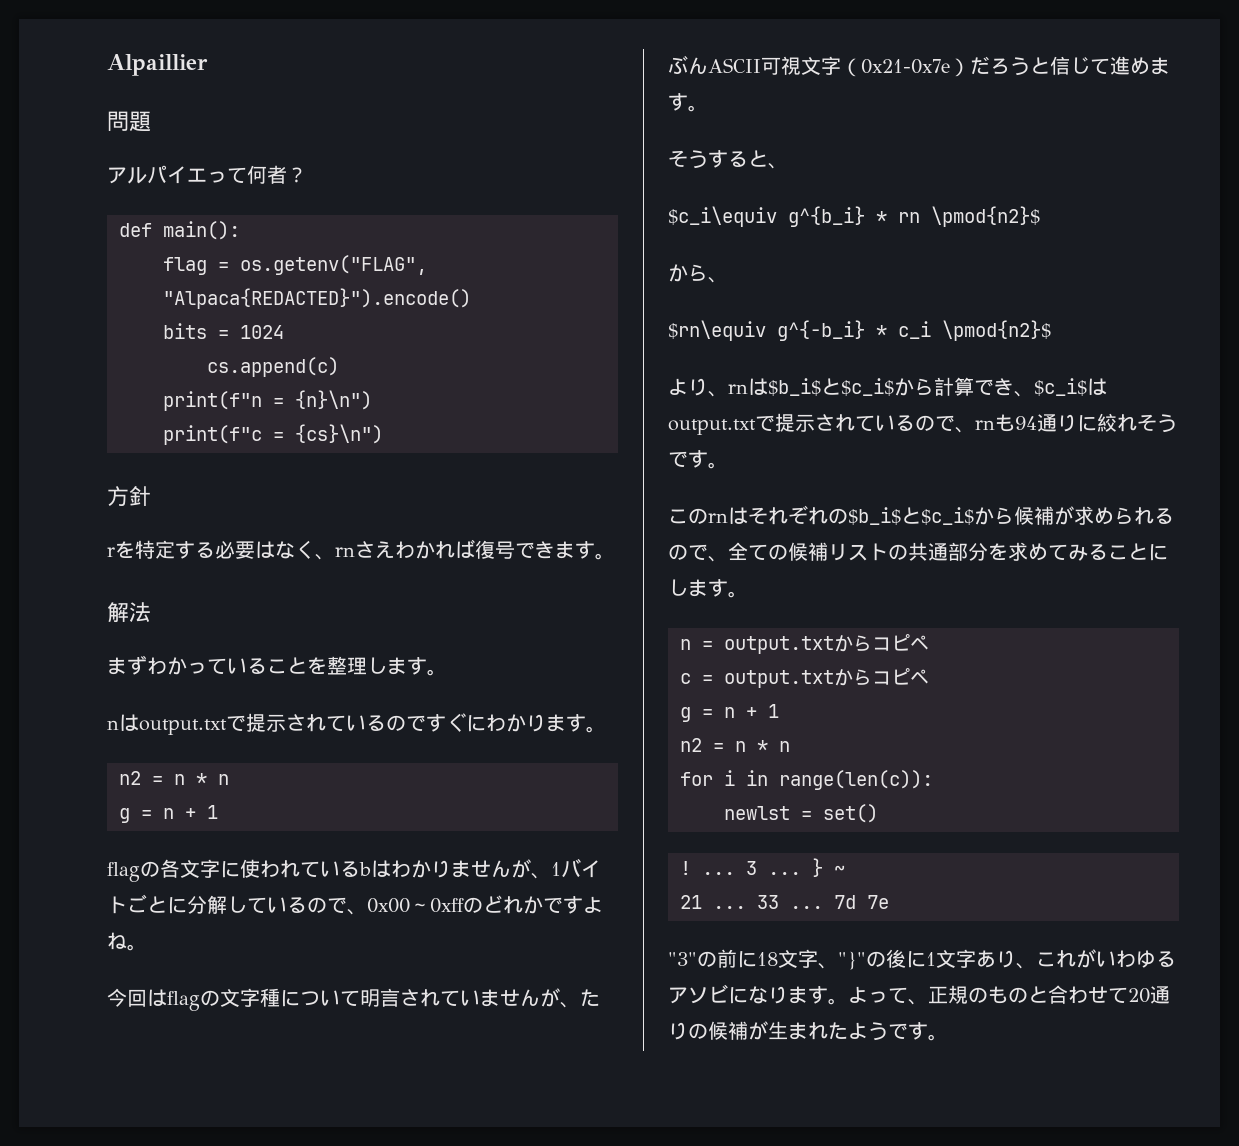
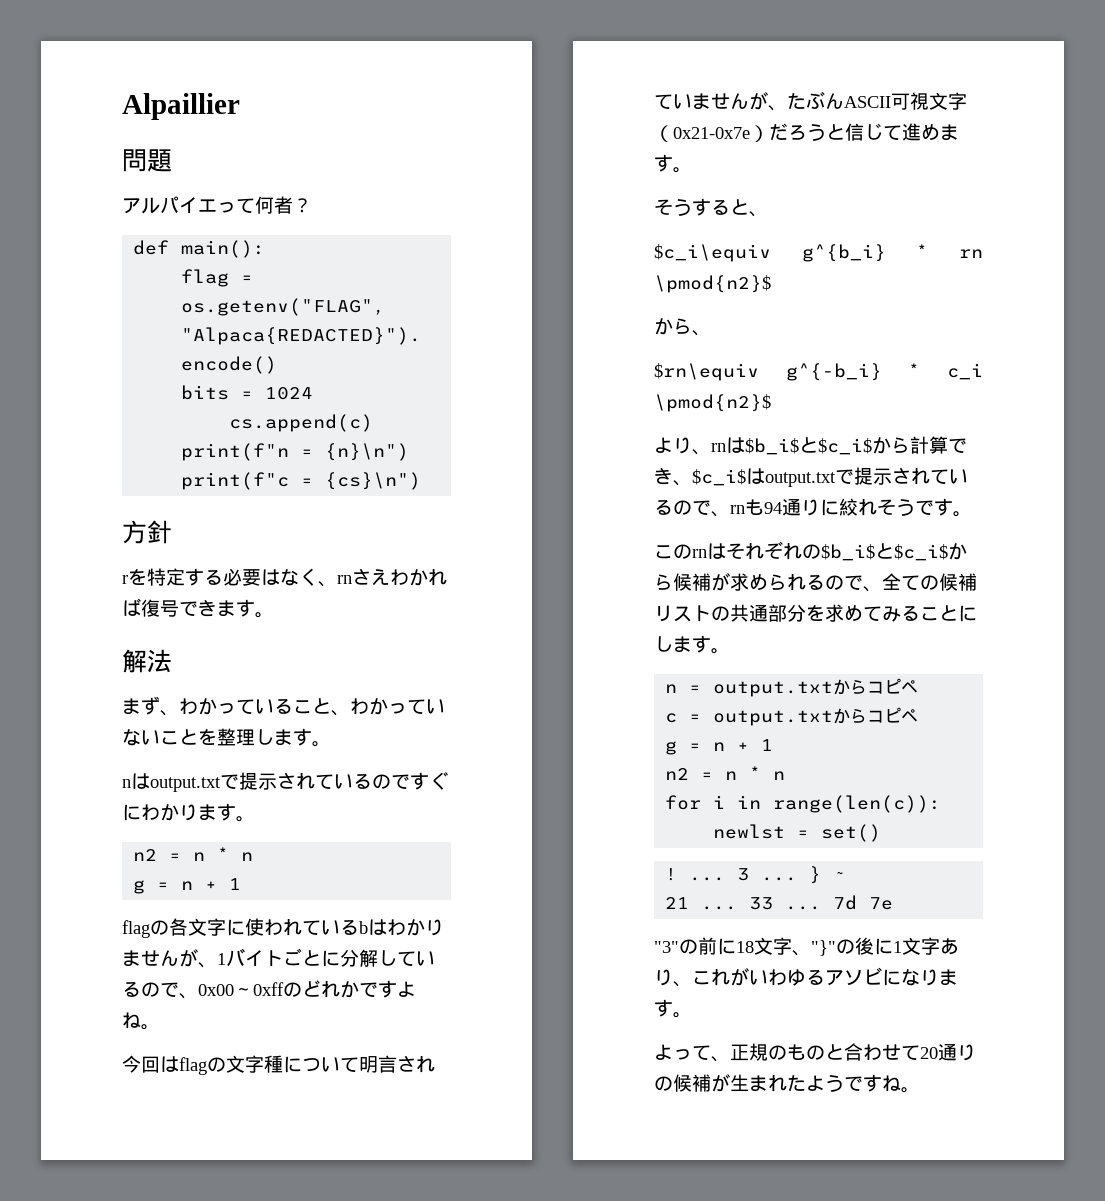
(147, 665) none -> [160,710,179,716] 、
(307, 665) none -> [331,698,445,716] [122,729,198,746] 、わかっていないこと
(848, 1001) none -> (692, 1015) //
(928, 1031) none -> [882,1075,901,1092] ね

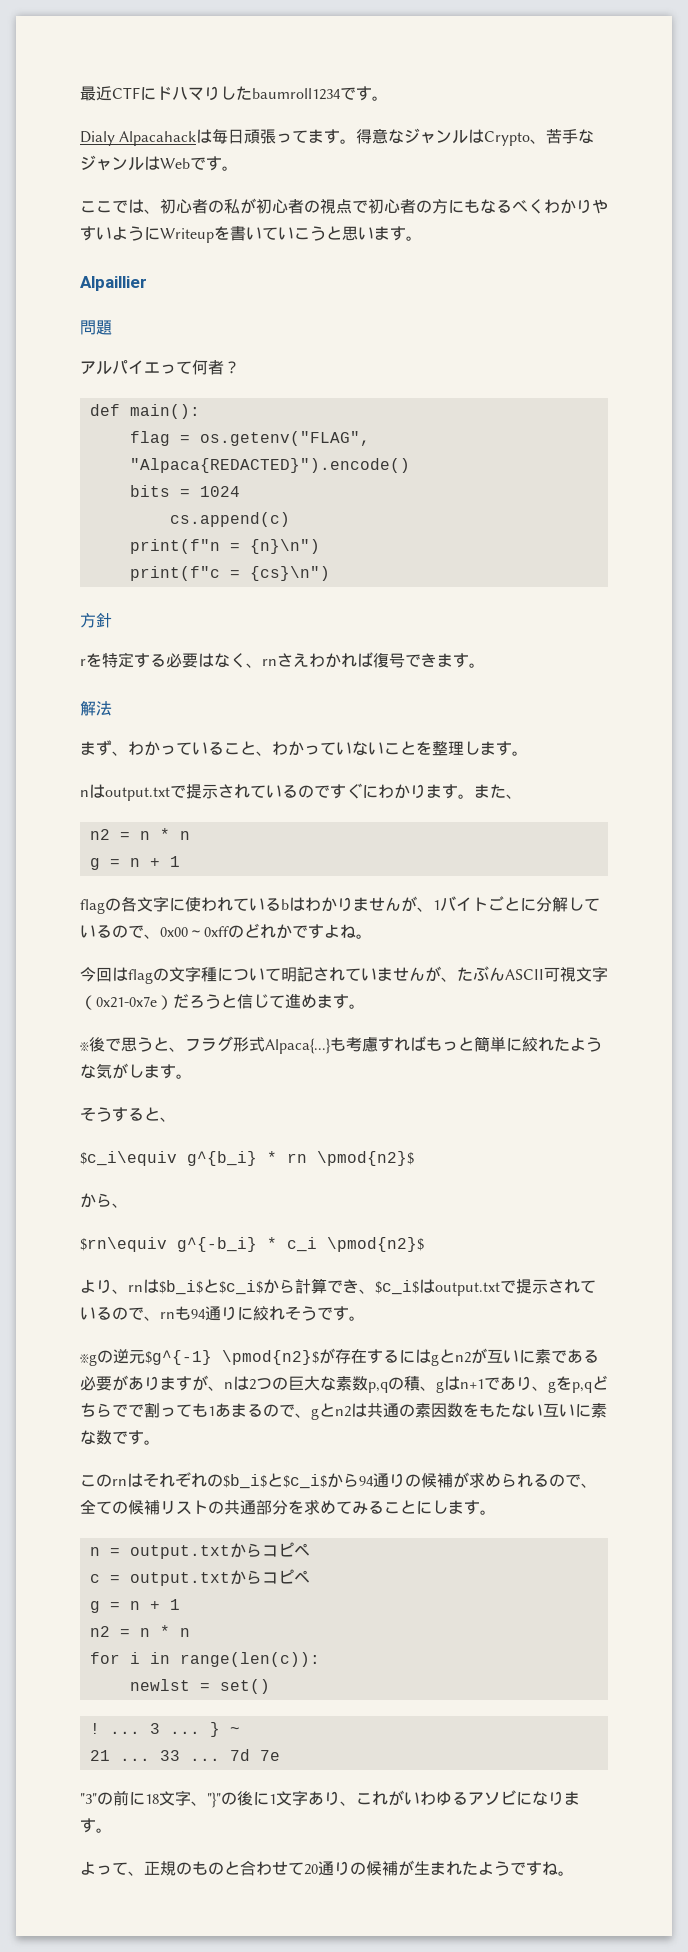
(122, 106) none -> [80,86,388,101] [80,128,595,146] [80,155,238,171] [80,198,608,214] [80,226,422,243] 最近CTFにドハマりしたbaumroll1234です。 // Dialy Alpacahackは毎日頑張ってます。得意なジャンルはCrypto、苦手なジャンルはWebです。 // ここでは、初心者の私が初心者の視点で初心者の方にもなるべくわかりやすいようにWriteupを書いていこうと思います。 //
(255, 819) none -> [474,784,522,799] また、
[378,1055,397,1073] 言 -> [297,967,313,982] 記
(692, 170) none -> [80,1036,602,1054] [80,1063,192,1079] // ※後で思うと、フラグ形式Alpaca{...}も考慮すればもっと簡単に絞れたような気がします。
(972, 514) none -> [80,1348,599,1366] [80,1375,608,1393] [80,1402,607,1420] [80,1430,160,1445] // ※gの逆元$g^{-1} \pmod{n2}$が存在するにはgとn2が互いに素である必要がありますが、nは2つの巨大な素数p,qの積、gはn+1であり、gをp,qどちらでで割っても1あまるので、gとn2は共通の素因数をもたない互いに素な数です。
(673, 582) none -> [359,1473,421,1488] 94通りの

